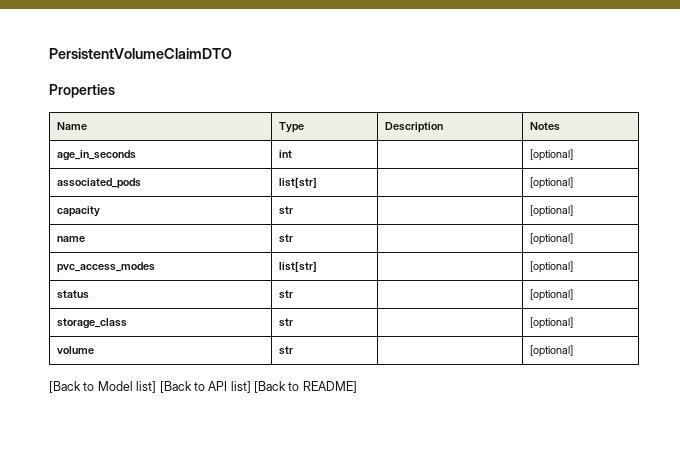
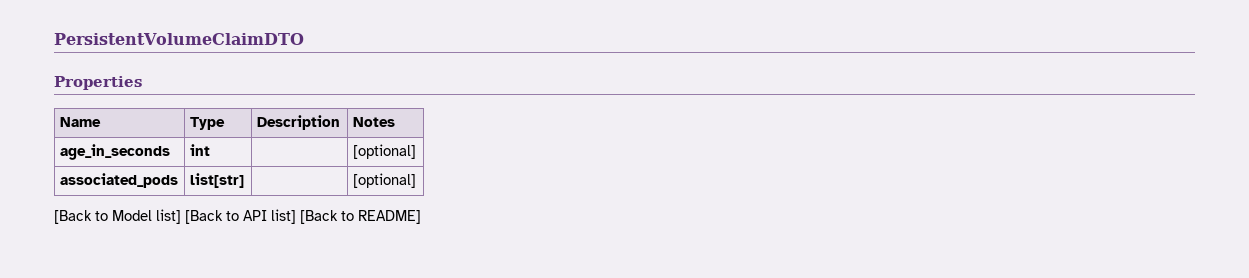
[56,206,100,217] [278,206,293,215] [529,205,573,217] [56,236,85,242] [278,234,293,243] [529,233,573,245] [56,262,155,273] [278,261,317,272] [529,261,573,273] [56,290,89,299] [278,290,293,299] [529,289,573,301] [56,318,127,329] [278,318,293,327] [529,317,573,329] [56,346,94,354] [278,346,293,355] [529,345,573,357] // capacity | str | | [optional] // name | str | | [optional] // pvc_access_modes | list[str] | | [optional] // status | str | | [optional] // storage_class | str | | [optional] // volume | str | | [optional] -> (416, 180) none

